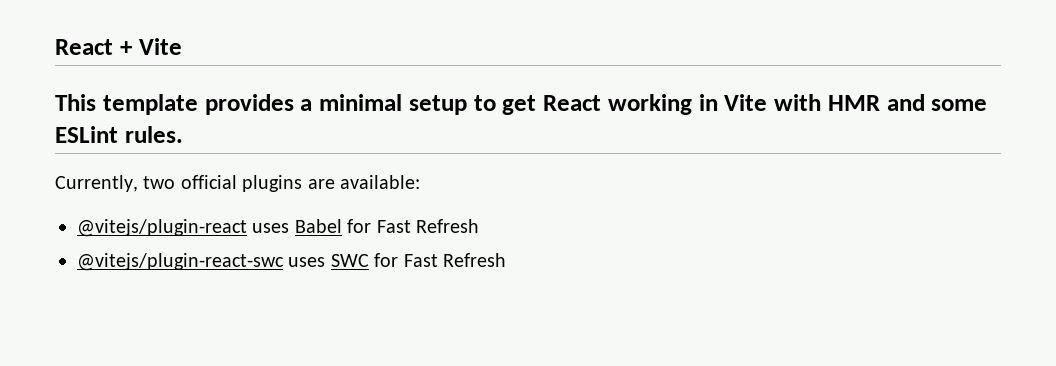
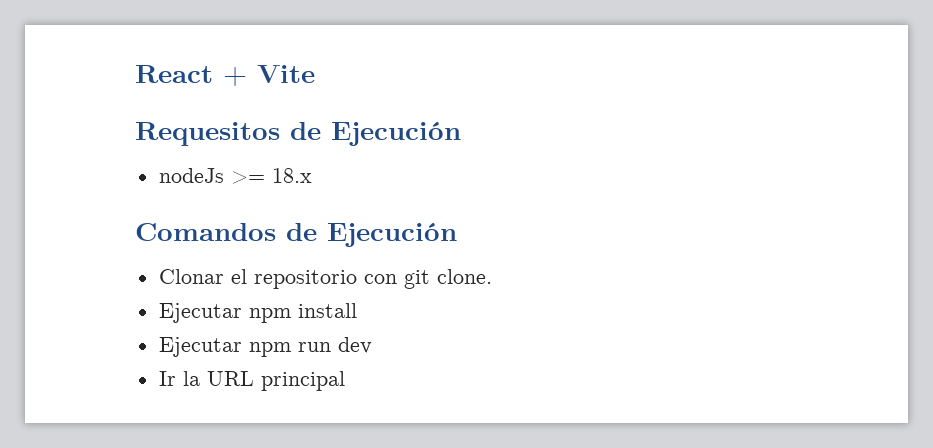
[55,94,988,115] [55,126,183,143] [55,175,420,192] [77,219,479,237] [77,253,506,271] This template provides a minimal setup to get React working in Vite with HMR and some ESLint rules. // Currently, two official plugins are available: // @vitejs/plugin-react uses Babel for Fast Refresh // @vitejs/plugin-react-swc uses SWC for Fast Refresh -> [135,122,461,146] [158,168,312,184] [135,223,457,247] [158,269,492,289] [158,303,357,323] [158,337,372,357] [158,371,345,391] Requesitos de Ejecución // nodeJs >= 18.x // Comandos de Ejecución // Clonar el repositorio con git clone. // Ejecutar npm install // Ejecutar npm run dev // Ir la URL principal

